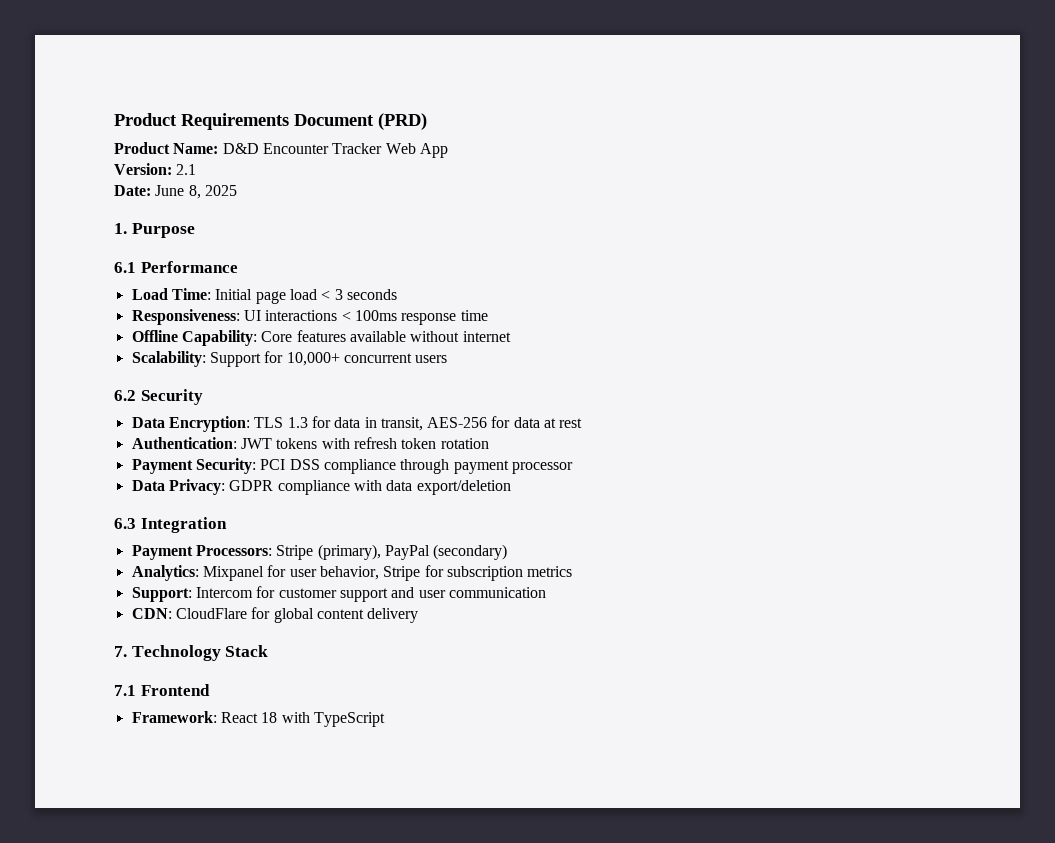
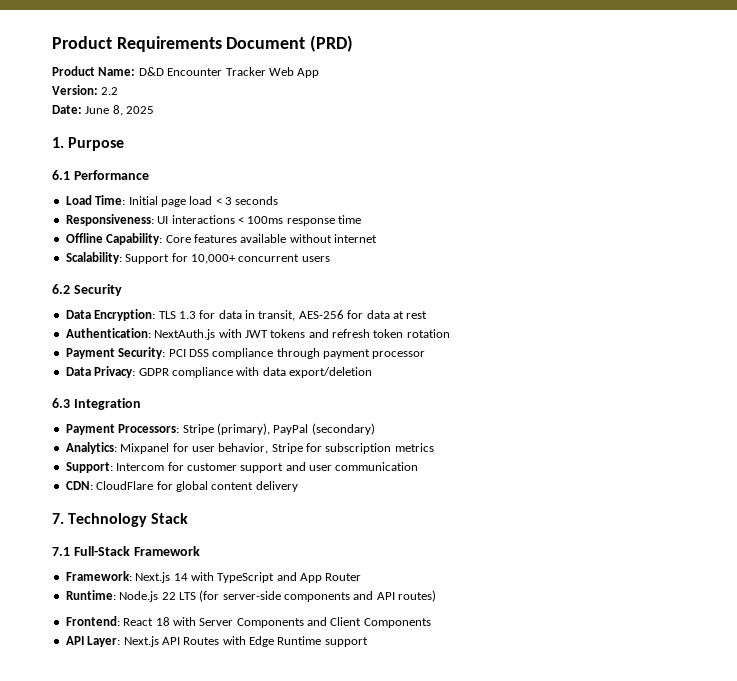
[176,164,197,175] 2.1 -> [101,87,119,95] 2.2
(237, 443) none -> [154,329,242,340] NextAuth.js with
[321,438,350,449] with -> [308,329,329,338] and
[140,684,210,696] Frontend -> [73,546,200,556] Full-Stack Framework
[220,712,385,727] React 18 with TypeScript -> [135,572,362,583] [65,590,437,602] [65,616,431,628] [65,636,368,647] Next.js 14 with TypeScript and App Router // Runtime: Node.js 22 LTS (for server-side components and API routes) // Frontend: React 18 with Server Components and Client Components // API Layer: Next.js API Routes with Edge Runtime support

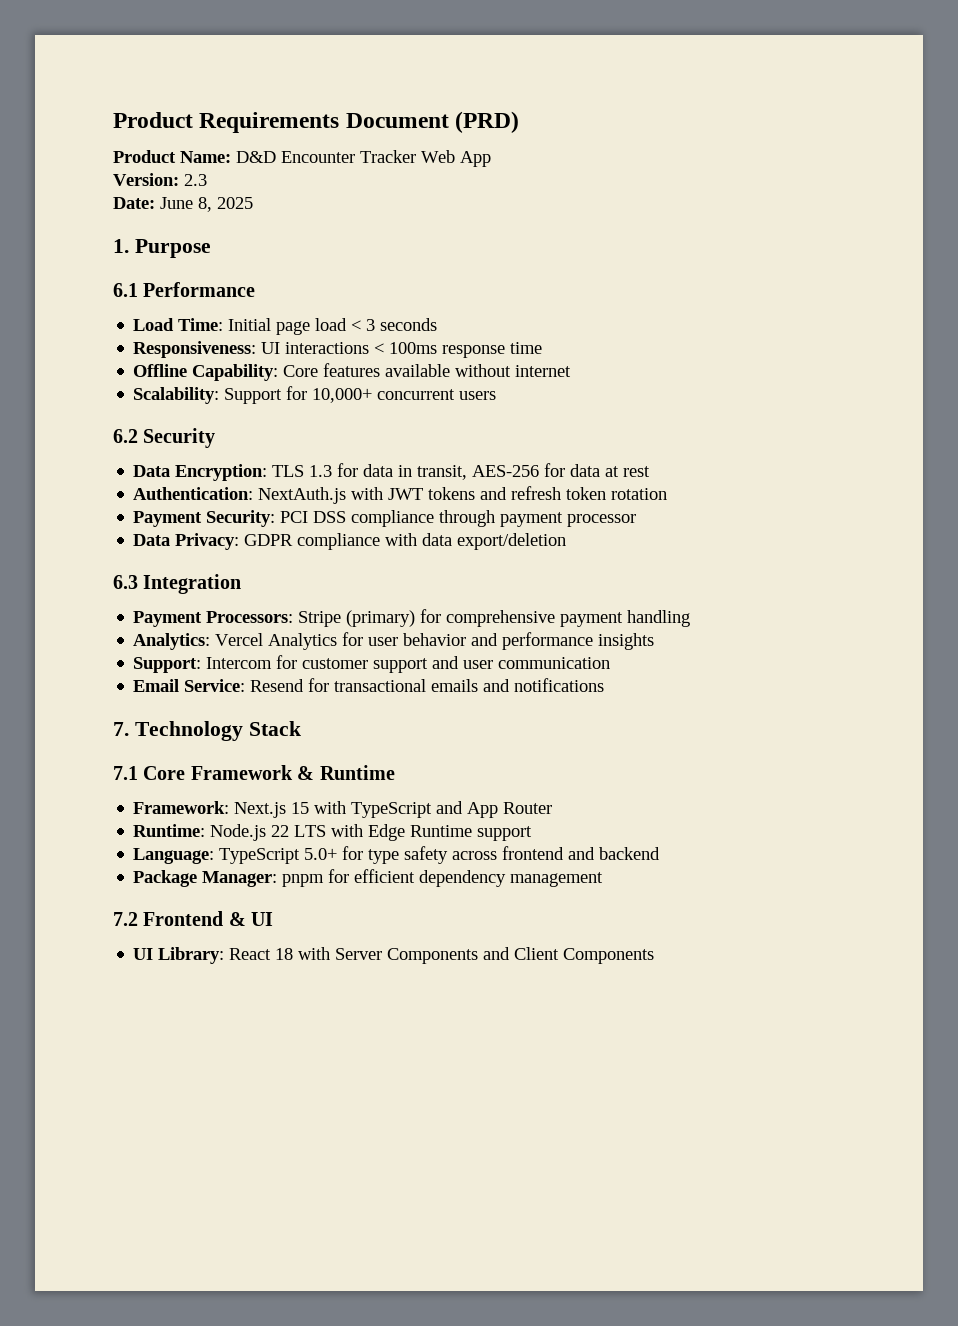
[101,87,119,95] 2.2 -> [184,174,207,186] 2.3
[216,423,375,435] [65,442,434,454] (primary), PayPal (secondary) // Analytics: Mixpanel for user behavior, Stripe for subscription metrics -> [346,609,691,627] [133,632,655,650] (primary) for comprehensive payment handling // Analytics: Vercel Analytics for user behavior and performance insights
[65,481,298,492] CDN: CloudFlare for global content delivery -> [133,678,605,692] Email Service: Resend for transactional emails and notifications
[73,546,130,556] Full-Stack -> [143,766,186,780] Core
(200, 551) none -> [297,765,395,780] & Runtime
[173,573,188,581] 14 -> [291,802,310,814] 15
[199,590,437,602] [65,616,120,626] (for server-side components and API routes) // Frontend: -> [331,824,533,841] [133,846,661,864] [133,869,604,887] [113,911,274,926] [133,947,225,964] with Edge Runtime support // Language: TypeScript 5.0+ for type safety across frontend and backend // Package Manager: pnpm for efficient dependency management // 7.2 Frontend & UI // UI Library:
[65,636,368,647] // API Layer: Next.js API Routes with Edge Runtime support -> (655, 956) none

